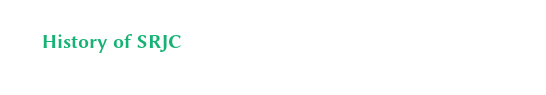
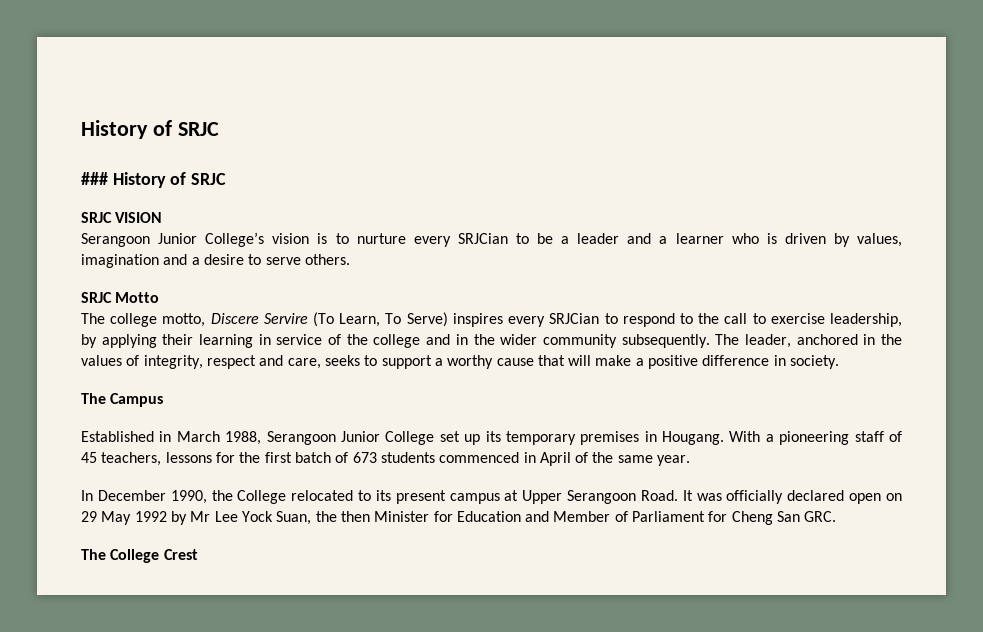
[42,34,182,53] History of SRJC -> [81,120,219,139] [81,172,227,188] [81,212,163,223] [81,232,903,247] [81,254,350,268] [81,292,160,303] [81,312,902,327] [81,334,903,348] [81,355,840,369] [81,393,164,407] [81,431,903,445] [81,452,691,466] [81,490,903,504] [81,511,837,525] [81,549,198,563] History of SRJC // ### History of SRJC // SRJC VISION // Serangoon Junior College’s vision is to nurture every SRJCian to be a leader and a learner who is driven by values, imagination and a desire to serve others. // SRJC Motto // The college motto, Discere Servire (To Learn, To Serve) inspires every SRJCian to respond to the call to exercise leadership, by applying their learning in service of the college and in the wider community subsequently. The leader, anchored in the values of integrity, respect and care, seeks to support a worthy cause that will make a positive difference in society. // The Campus // Established in March 1988, Serangoon Junior College set up its temporary premises in Hougang. With a pioneering staff of 45 teachers, lessons for the first batch of 673 students commenced in April of the same year. // In December 1990, the College relocated to its present campus at Upper Serangoon Road. It was officially declared open on 29 May 1992 by Mr Lee Yock Suan, the then Minister for Education and Member of Parliament for Cheng San GRC. // The College Crest

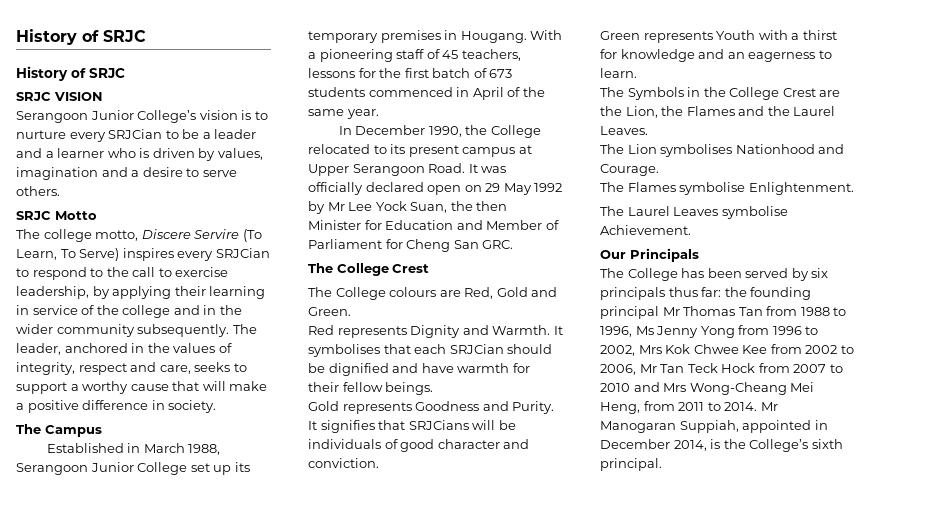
[81,120,219,139] [81,172,108,185] History of SRJC // ### -> [16,29,146,45] History of SRJC //
(198, 554) none -> [308,287,558,300] [308,307,351,316] [308,325,563,338] [308,344,553,357] [308,363,530,376] [308,382,434,395] [308,401,555,414] [308,420,516,433] [308,439,530,452] [308,458,379,468] [600,30,837,43] [600,49,832,62] [600,68,637,78] [600,87,841,100] [600,106,836,118] [600,126,648,135] [600,144,845,157] [600,164,659,176] [600,182,854,195] [600,206,788,219] [600,225,691,235] [600,248,699,262] [600,268,829,281] [600,287,812,300] [600,306,847,319] [600,325,819,338] [600,344,854,356] [600,363,843,375] [600,382,815,395] [600,401,778,414] [600,420,828,433] [600,439,843,452] [600,458,662,471] // The College colours are Red, Gold and Green. // Red represents Dignity and Warmth. It symbolises that each SRJCian should be dignified and have warmth for their fellow beings. // Gold represents Goodness and Purity. It signifies that SRJCians will be individuals of good character and conviction. // Green represents Youth with a thirst for knowledge and an eagerness to learn. // The Symbols in the College Crest are the Lion, the Flames and the Laurel Leaves. // The Lion symbolises Nationhood and Courage. // The Flames symbolise Enlightenment. // The Laurel Leaves symbolise Achievement. // Our Principals // The College has been served by six principals thus far: the founding principal Mr Thomas Tan from 1988 to 1996, Ms Jenny Yong from 1996 to 2002, Mrs Kok Chwee Kee from 2002 to 2006, Mr Tan Teck Hock from 2007 to 2010 and Mrs Wong-Cheang Mei Heng, from 2011 to 2014. Mr Manogaran Suppiah, appointed in December 2014, is the College’s sixth principal.

